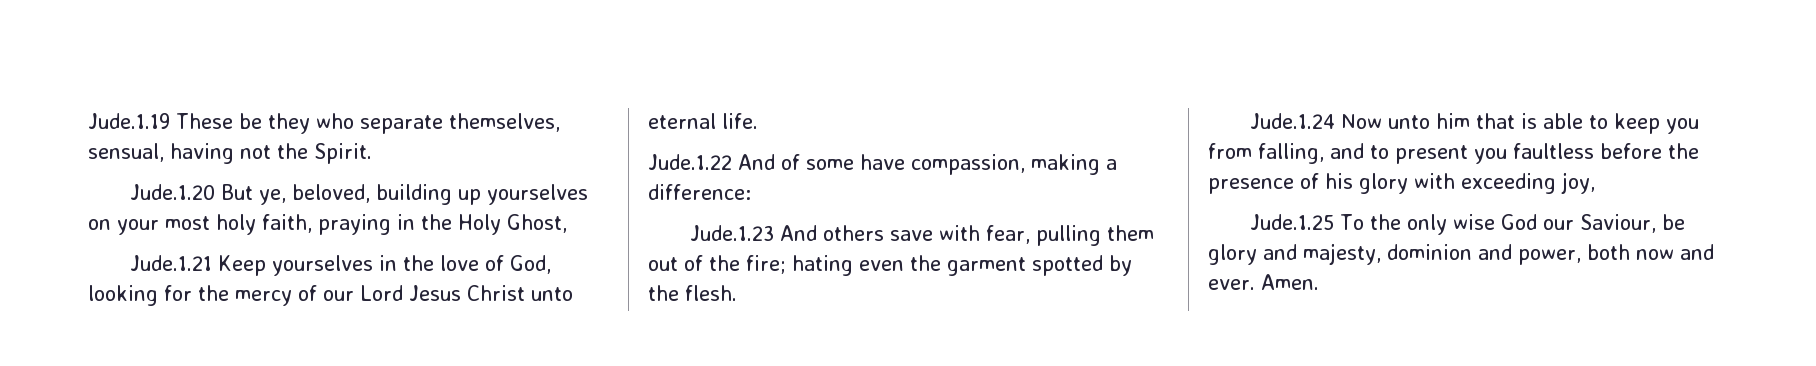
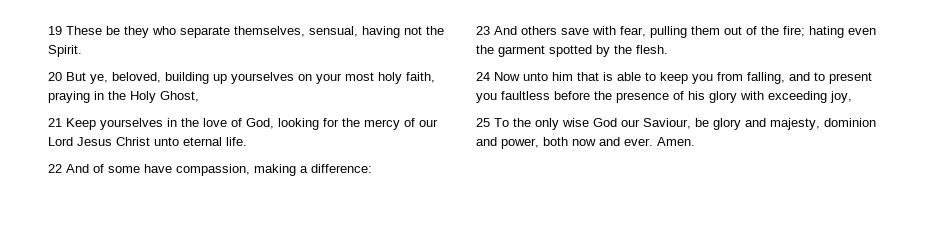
[88,113,170,129] Jude.1.19 -> [48,26,62,35] 19
[130,184,216,200] Jude.1.20 -> [48,72,62,81] 20
[130,255,213,271] Jude.1.21 -> [48,118,62,127] 21
[648,154,732,170] Jude.1.22 -> [48,164,62,173] 22
[690,225,775,241] Jude.1.23 -> [476,26,490,35] 23
[1250,113,1336,129] Jude.1.24 -> [476,72,490,81] 24
[1250,214,1335,230] Jude.1.25 -> [476,118,490,127] 25

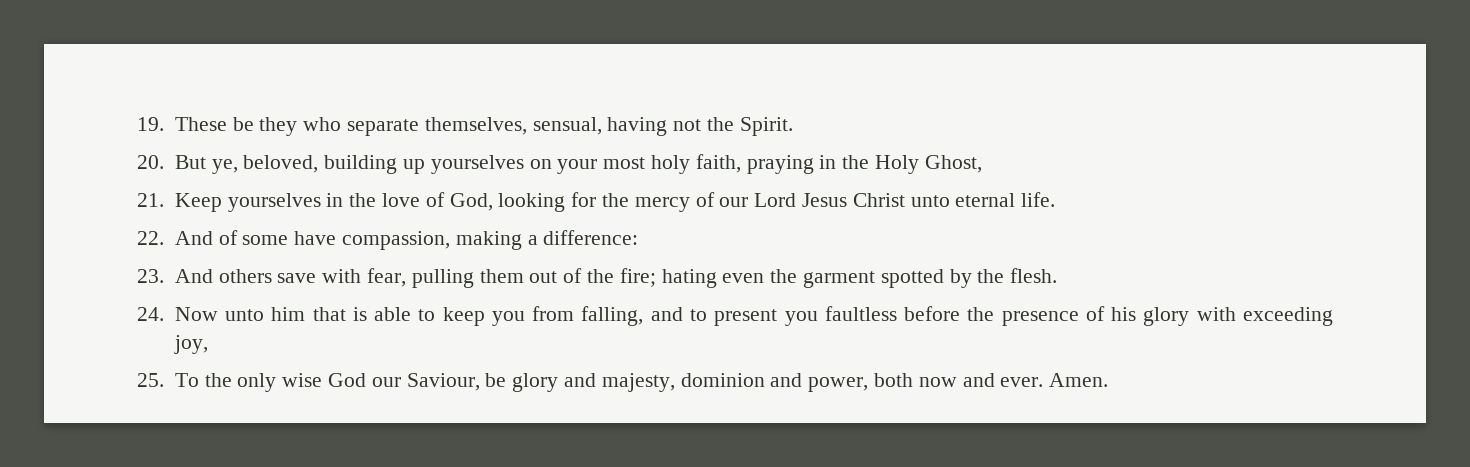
[48,26,62,35] 19 -> [137,117,164,131] 19.
[48,72,62,81] 20 -> [137,155,164,169] 20.
[48,118,62,127] 21 -> [137,193,164,207] 21.
[48,164,62,173] 22 -> [137,231,164,245] 22.
[476,26,490,35] 23 -> [137,269,164,283] 23.
[476,72,490,81] 24 -> [137,307,164,321] 24.
[476,118,490,127] 25 -> [137,373,164,387] 25.

